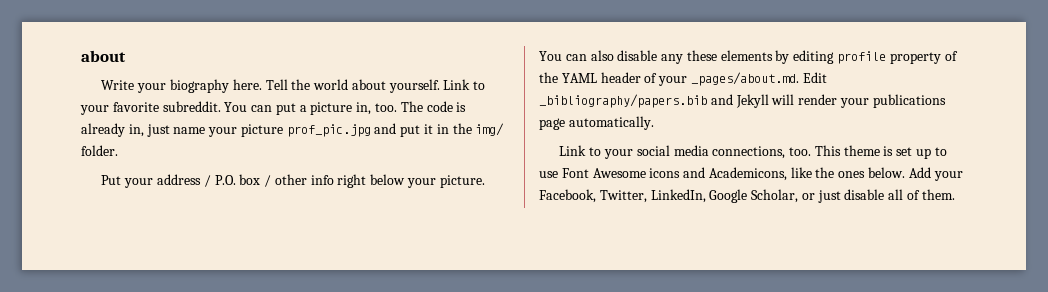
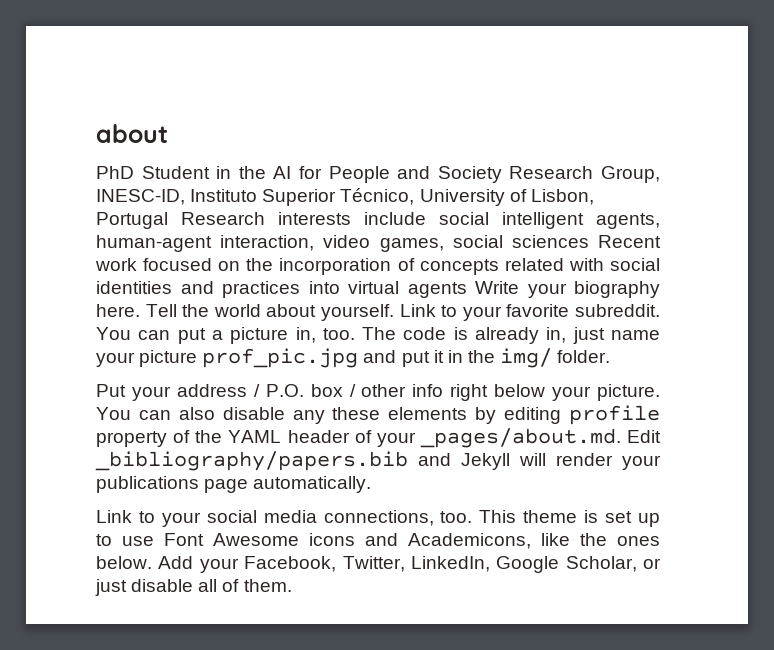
(126, 56) none -> [96,166,661,183] [96,188,594,206] [96,212,660,229] [96,235,662,252] [95,258,661,275] [96,281,467,298] PhD Student in the AI for People and Society Research Group, INESC-ID, Instituto Superior Técnico, University of Lisbon, Portugal Research interests include social intelligent agents, human-agent interaction, video games, social sciences Recent work focused on the incorporation of concepts related with social identities and practices into virtual agents

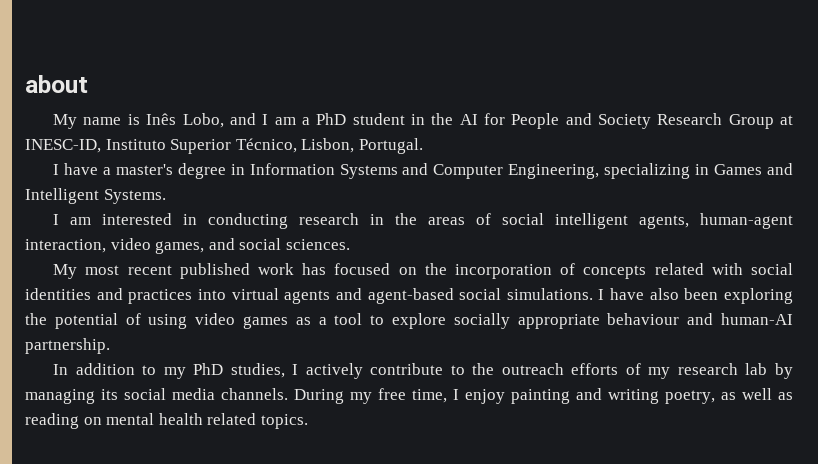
[96,166,210,179] PhD Student -> [53,113,405,129] My name is Inês Lobo, and I am a PhD student
[601,166,661,183] Group, -> [728,114,794,129] Group at
[419,189,594,206] [96,212,426,229] University of Lisbon, Portugal Research interests include -> [301,138,423,154] [53,163,793,179] [25,188,166,204] [53,213,492,229] Lisbon, Portugal. // I have a master's degree in Information Systems and Computer Engineering, specializing in Games and Intelligent Systems. // I am interested in conducting research in the areas of
[452,235,662,248] [95,258,137,271] social sciences Recent work -> [208,238,350,250] [53,263,327,279] and social sciences. // My most recent published work has
[475,281,660,298] [96,304,661,321] [96,327,660,344] [96,348,611,368] [96,384,660,401] [96,405,661,425] [96,428,661,448] [95,451,661,471] [96,476,372,493] [96,510,660,527] [96,533,660,549] [96,556,661,573] [95,579,292,596] Write your biography here. Tell the world about yourself. Link to your favorite subreddit. You can put a picture in, too. The code is already in, just name your picture prof_pic.jpg and put it in the img/ folder. // Put your address / P.O. box / other info right below your picture. You can also disable any these elements by editing profile property of the YAML header of your _pages/about.md. Edit _bibliography/papers.bib and Jekyll will render your publications page automatically. // Link to your social media connections, too. This theme is set up to use Font Awesome icons and Academicons, like the ones below. Add your Facebook, Twitter, LinkedIn, Google Scholar, or just disable all of them. -> [335,288,793,304] [25,313,793,329] [25,338,110,354] [53,363,793,379] [25,388,793,404] [25,413,308,429] and agent-based social simulations. I have also been exploring the potential of using video games as a tool to explore socially appropriate behaviour and human-AI partnership. // In addition to my PhD studies, I actively contribute to the outreach efforts of my research lab by managing its social media channels. During my free time, I enjoy painting and writing poetry, as well as reading on mental health related topics.

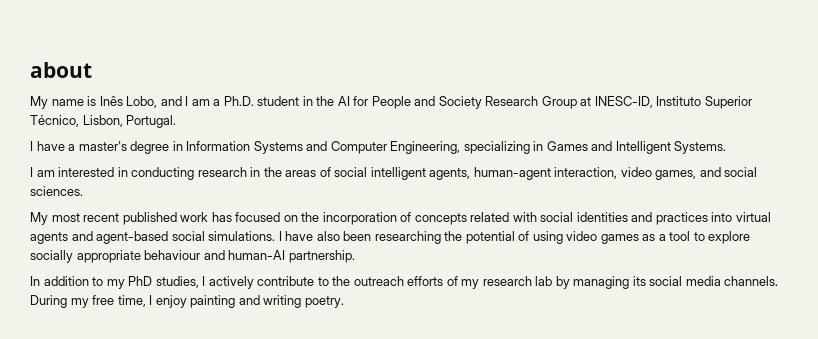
[316,113,347,125] PhD -> [223,96,254,106] Ph.D.
[724,288,793,304] exploring -> [374,231,441,244] researching
[665,388,793,404] [25,413,308,429] poetry, as well as reading on mental health related topics. -> [304,296,344,308] poetry.

